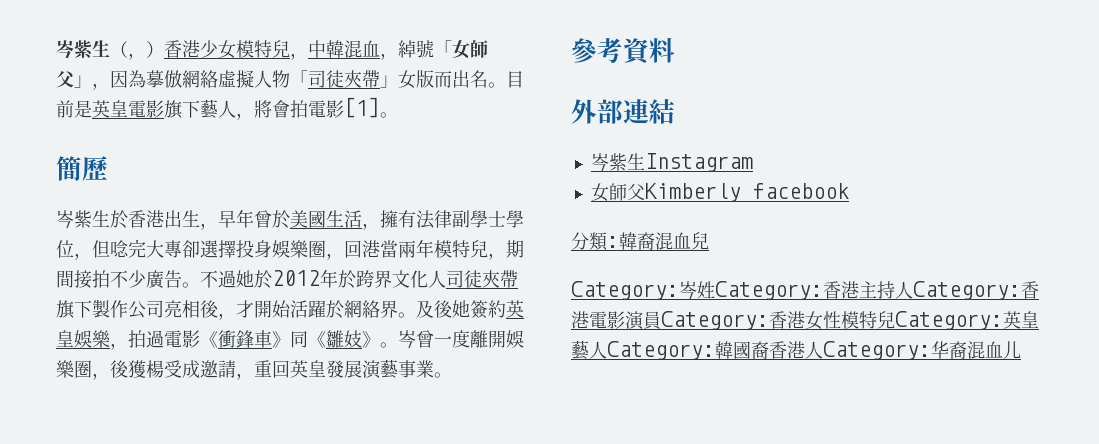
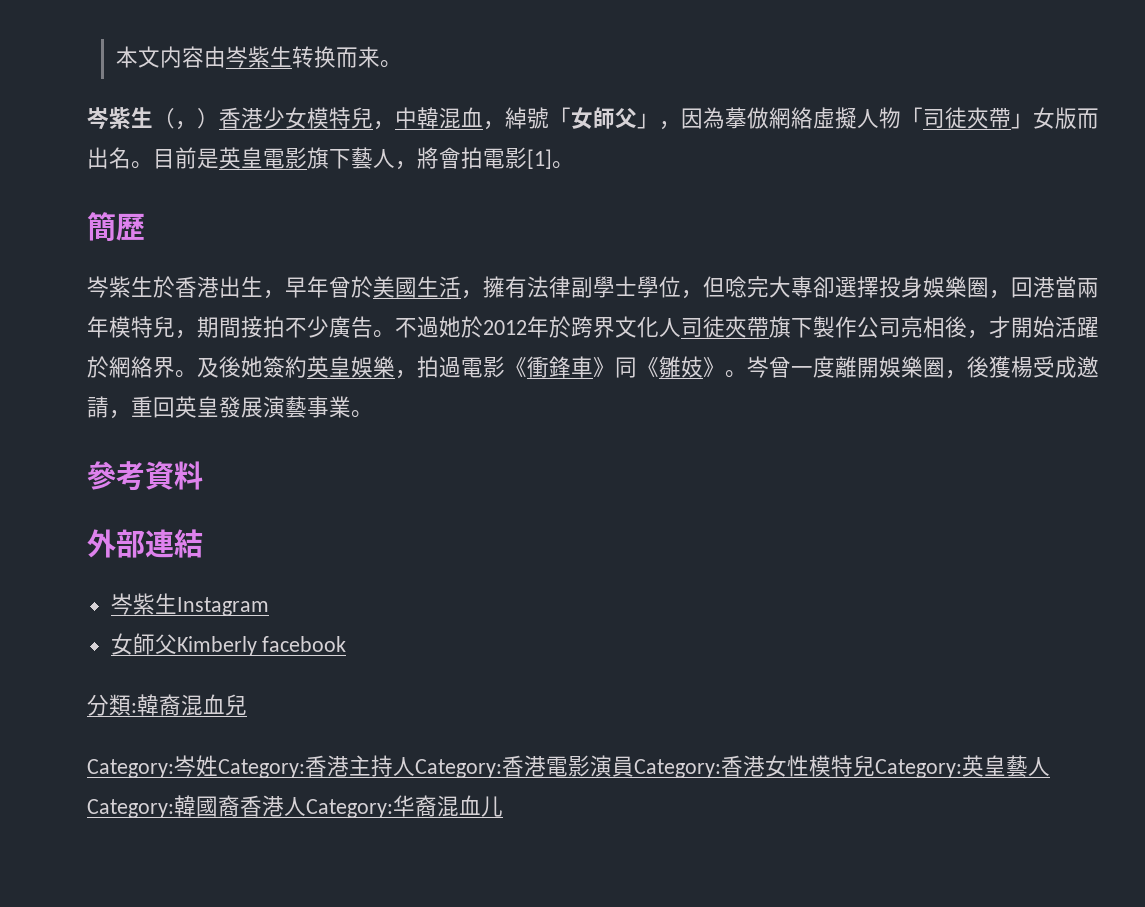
(56, 49) none -> [116,46,403,68] 本文内容由岑紫生转换而来。 //

